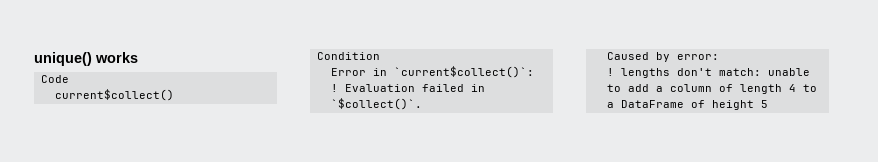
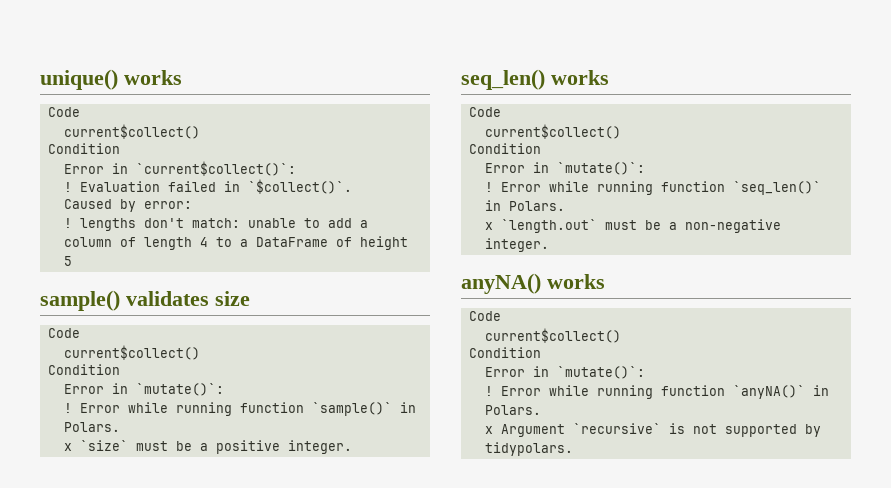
(768, 104) none -> [40,290,250,311] [48,328,81,338] [64,345,201,360] [48,364,121,375] [64,383,225,396] [64,402,417,416] [64,422,121,432] [64,440,353,454] [461,69,609,90] [469,107,502,117] [485,124,622,139] [469,143,542,154] [485,162,646,175] [485,181,822,195] [485,200,566,211] [485,219,782,233] [485,238,550,252] [461,273,605,294] [469,311,502,321] [485,328,622,343] [469,347,542,358] [485,366,646,379] [485,385,830,399] [485,405,542,415] [485,423,822,437] [485,442,574,456] // sample() validates size // Code // current$collect() // Condition // Error in `mutate()`: // ! Error while running function `sample()` in Polars. // x `size` must be a positive integer. // seq_len() works // Code // current$collect() // Condition // Error in `mutate()`: // ! Error while running function `seq_len()` in Polars. // x `length.out` must be a non-negative integer. // anyNA() works // Code // current$collect() // Condition // Error in `mutate()`: // ! Error while running function `anyNA()` in Polars. // x Argument `recursive` is not supported by tidypolars.

